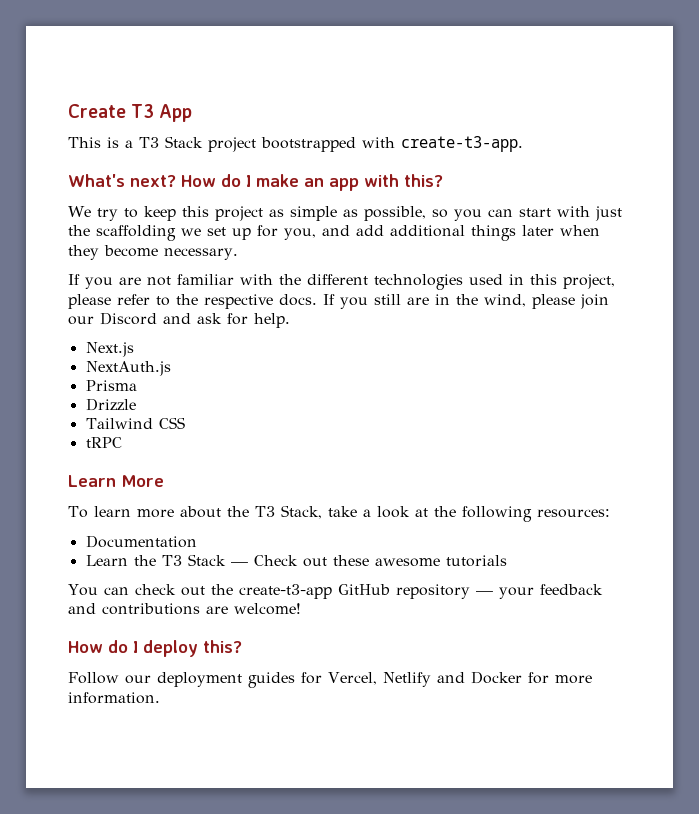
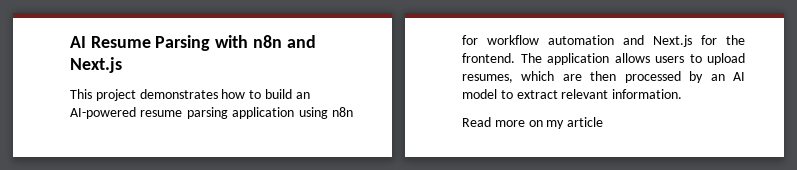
[68,104,193,122] [68,136,523,152] [68,174,443,191] [68,206,622,221] [68,225,600,241] [68,245,238,260] [68,274,615,290] [68,294,609,309] [68,312,290,328] [85,342,134,357] [85,361,171,376] [85,380,137,391] [85,398,136,411] [85,417,185,429] [85,437,122,448] [68,475,164,487] [68,505,610,522] [85,535,197,548] [85,554,507,567] [68,584,603,599] [68,603,301,615] [68,640,242,657] [68,671,592,688] [68,692,160,704] Create T3 App // This is a T3 Stack project bootstrapped with create-t3-app. // What's next? How do I make an app with this? // We try to keep this project as simple as possible, so you can start with just the scaffolding we set up for you, and add additional things later when they become necessary. // If you are not familiar with the different technologies used in this project, please refer to the respective docs. If you still are in the wind, please join our Discord and ask for help. // Next.js // NextAuth.js // Prisma // Drizzle // Tailwind CSS // tRPC // Learn More // To learn more about the T3 Stack, take a look at the following resources: // Documentation // Learn the T3 Stack — Check out these awesome tutorials // You can check out the create-t3-app GitHub repository — your feedback and contributions are welcome! // How do I deploy this? // Follow our deployment guides for Vercel, Netlify and Docker for more information. -> [70,35,316,51] [70,57,122,73] [70,89,310,101] [70,107,353,119] [462,35,745,47] [462,53,745,65] [462,71,745,83] [462,89,683,99] [462,117,604,129] AI Resume Parsing with n8n and Next.js // This project demonstrates how to build an AI-powered resume parsing application using n8n for workflow automation and Next.js for the frontend. The application allows users to upload resumes, which are then processed by an AI model to extract relevant information. // Read more on my article

